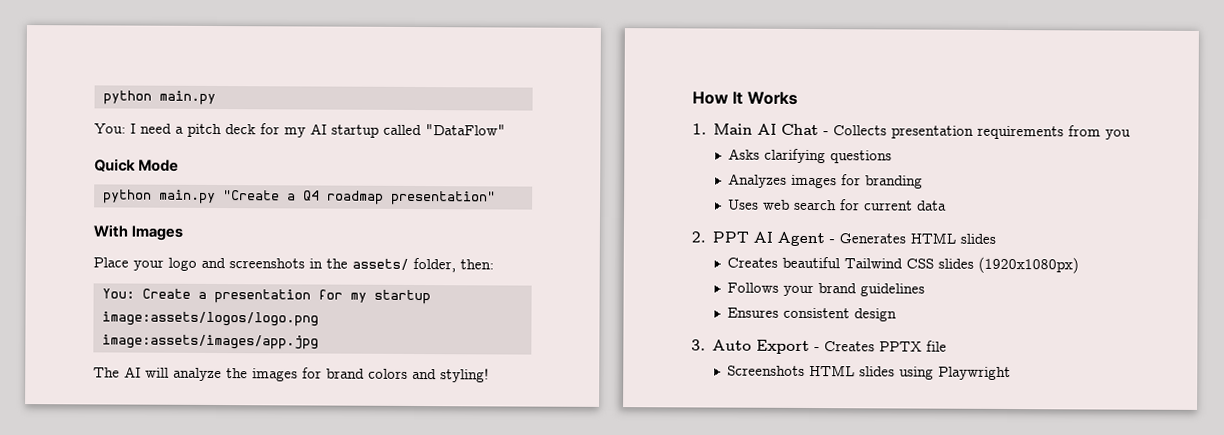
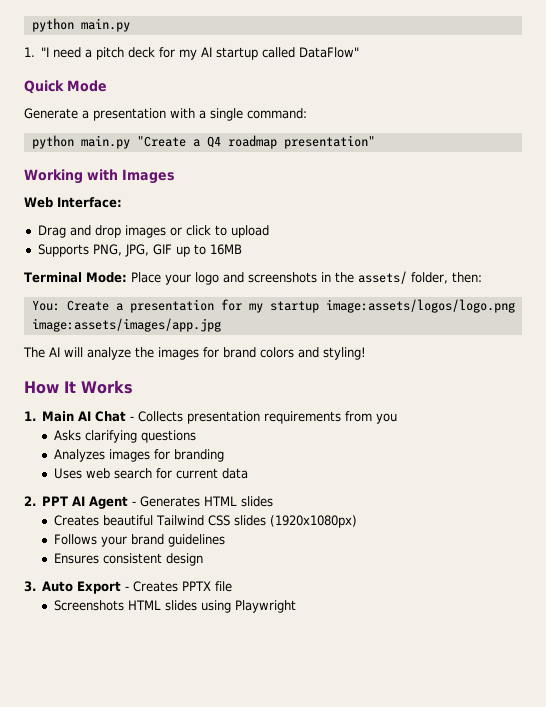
[94,123,136,134] You: I -> [24,47,50,57] 1. "I
[425,124,506,136] "DataFlow" -> [299,47,360,58] DataFlow"
(180, 165) none -> [24,108,307,121] // Generate a presentation with a single command:
[93,224,128,238] With -> [24,169,118,184] Working with
(184, 233) none -> [24,197,122,208] [37,225,269,238] [37,244,242,257] [24,272,127,283] Web Interface: // Drag and drop images or click to upload // Supports PNG, JPG, GIF up to 16MB // Terminal Mode:

